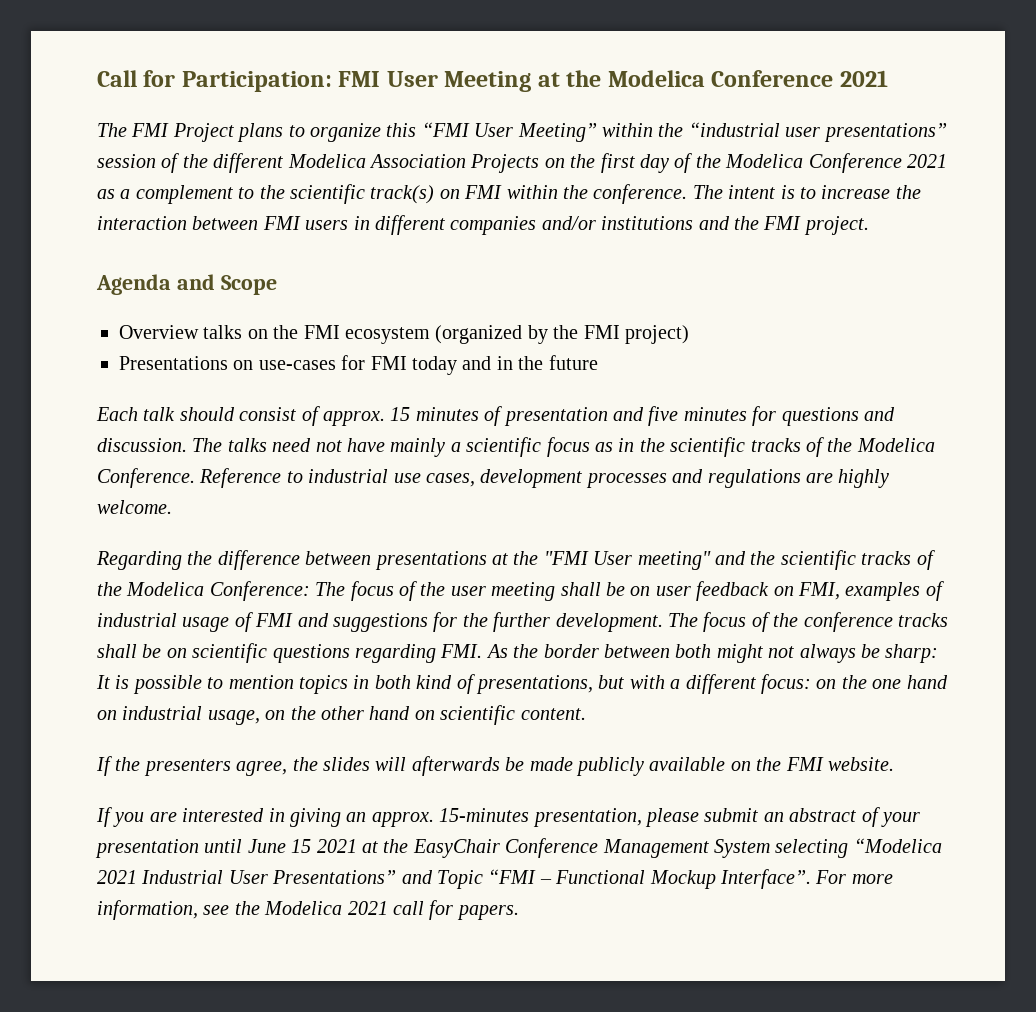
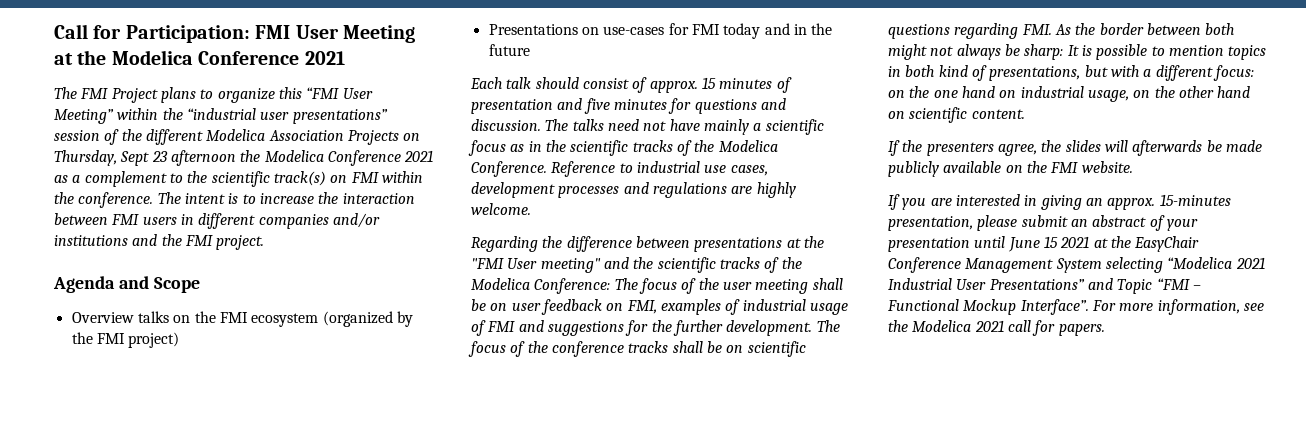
[570,153,693,173] the first day of -> [54,150,236,166] Thursday, Sept 23 afternoon

